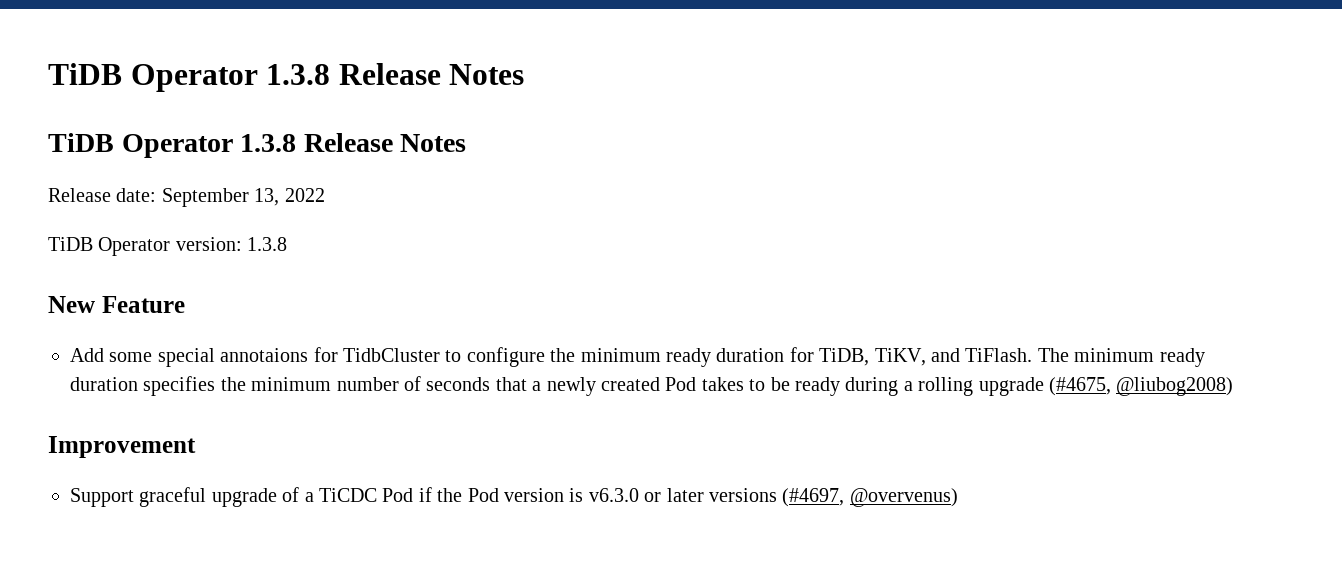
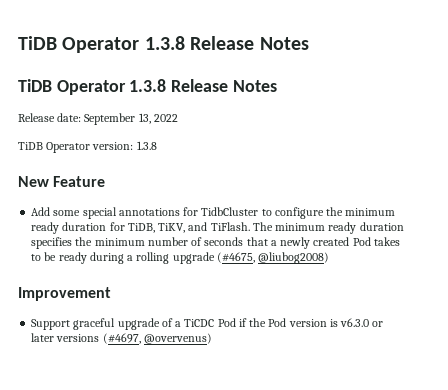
[220,348,309,362] annotaions -> [118,208,180,216] annotations

